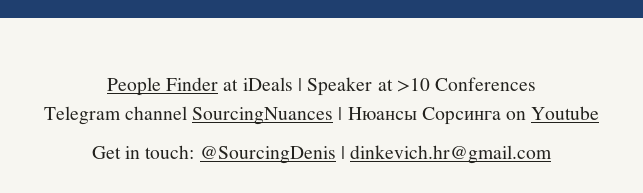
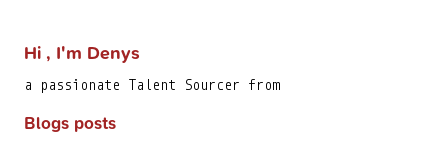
[106,77,537,96] [43,106,600,125] [91,145,553,164] People Finder at iDeals | Speaker at >10 Conferences // Telegram channel SourcingNuances | Нюансы Сорсинга on Youtube // Get in touch: @SourcingDenis | dinkevich.hr@gmail.com -> [24,46,140,63] [24,79,280,93] [24,117,116,132] Hi , I'm Denys // a passionate Talent Sourcer from // Blogs posts

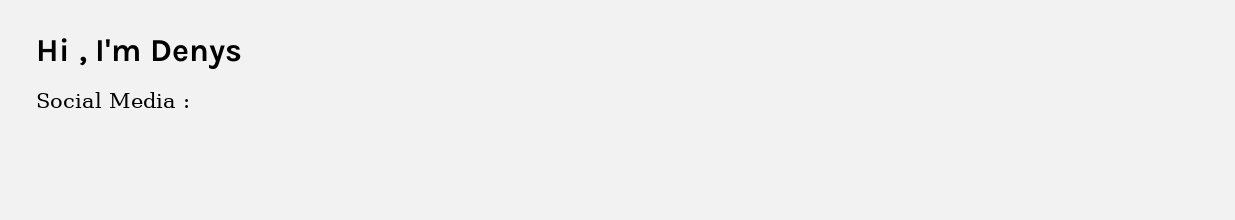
[24,79,280,93] [24,117,116,132] a passionate Talent Sourcer from // Blogs posts -> [36,92,190,108] Social Media :

